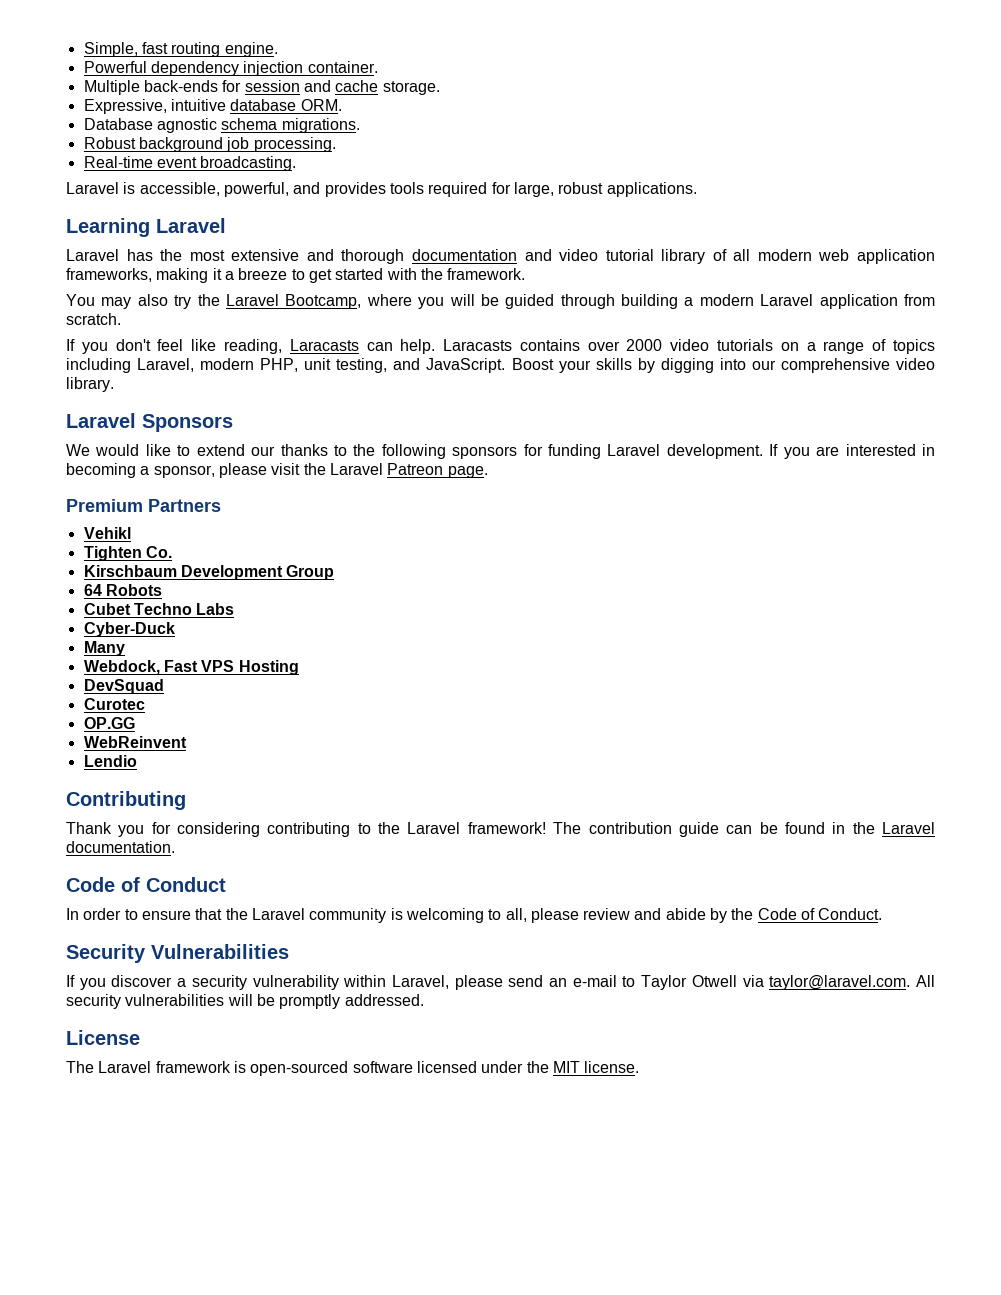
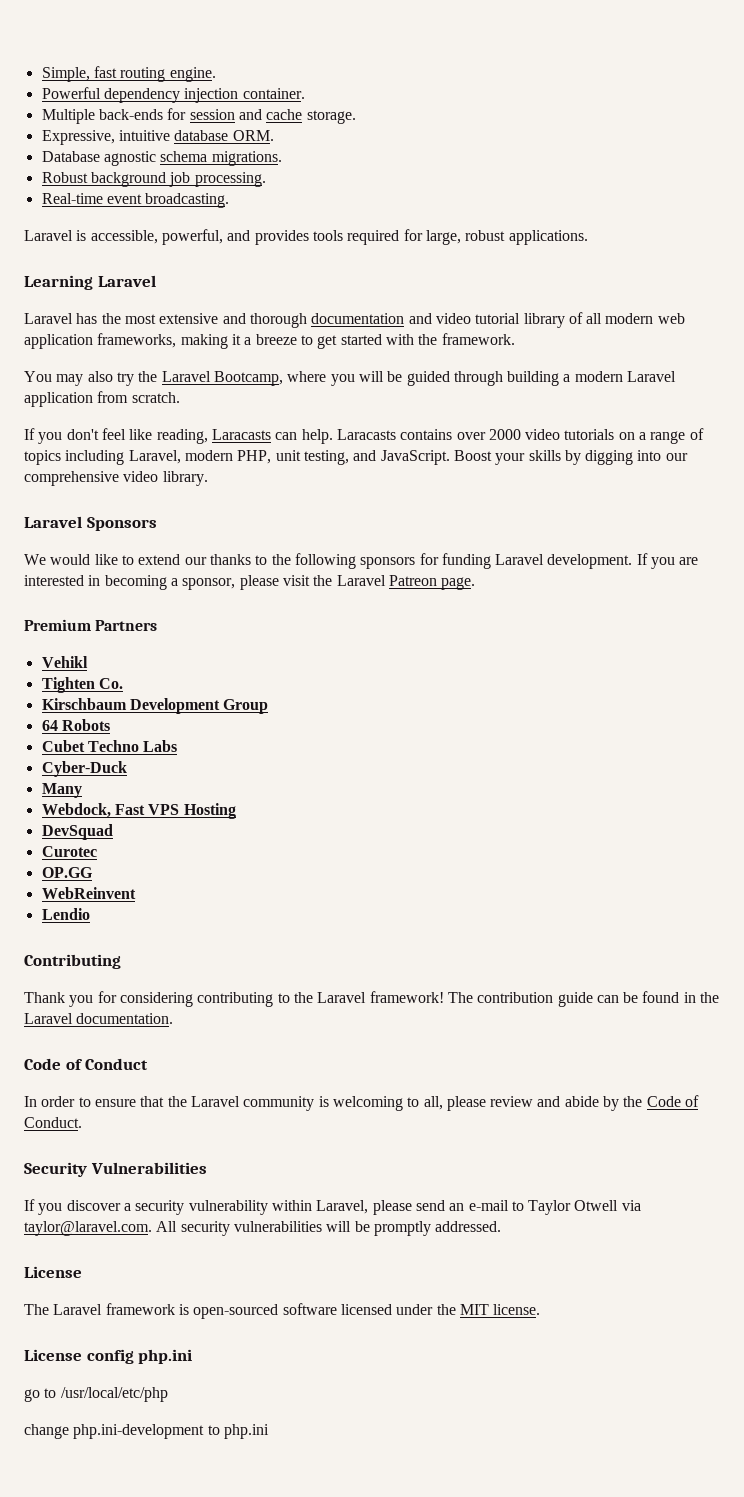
(640, 1067) none -> [24,1349,193,1364] [24,1387,168,1402] [24,1424,269,1439] // License config php.ini // go to /usr/local/etc/php // change php.ini-development to php.ini

